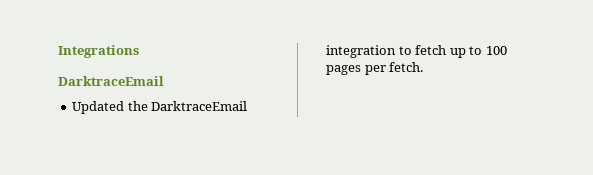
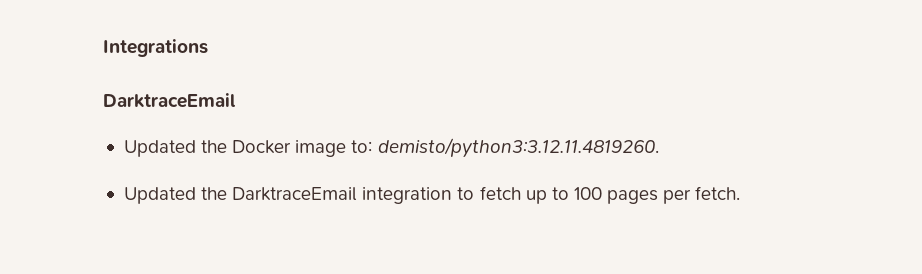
(164, 81) none -> [123,138,659,158] // Updated the Docker image to: demisto/python3:3.12.11.4819260.

